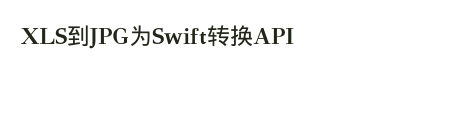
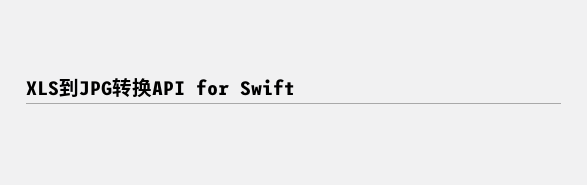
[129,25,207,47] 为Swift -> (112, 88) none
(294, 36) none -> [196,79,295,96] for Swift

